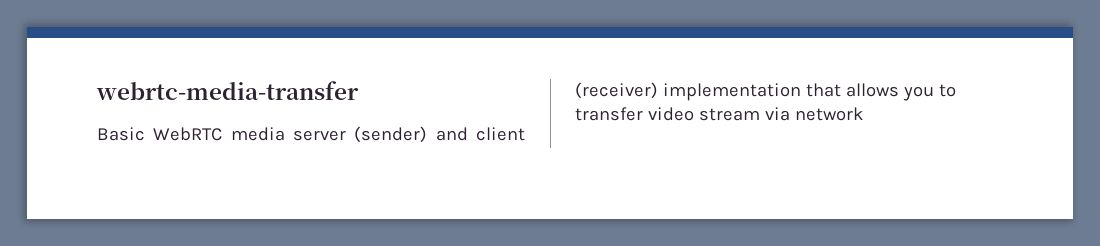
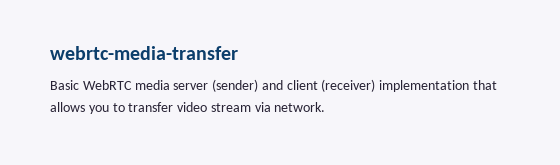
[794,107,863,121] network -> [274,102,326,112] network.

